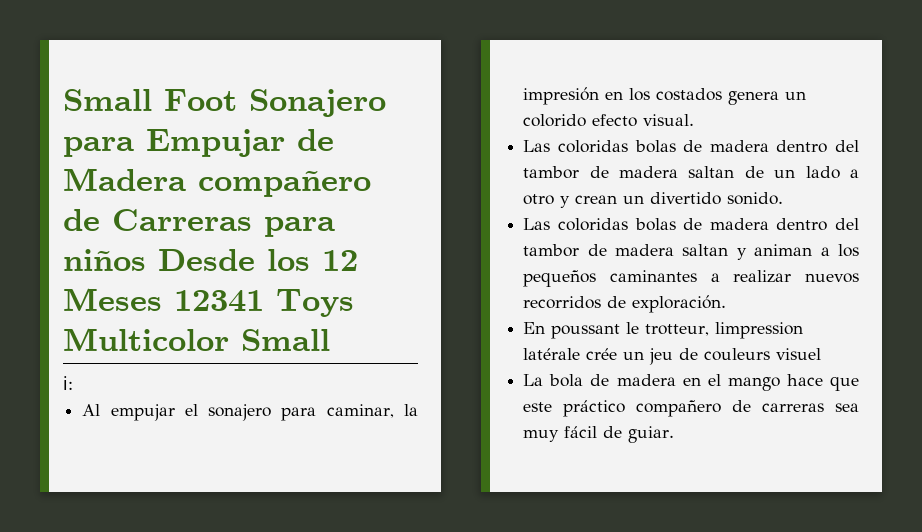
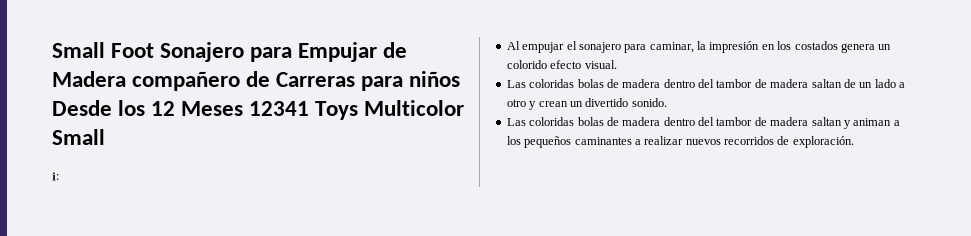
[523,322,804,339] [523,348,822,365] [523,374,859,391] [523,400,859,417] [523,426,675,443] // En poussant le trotteur, limpression latérale crée un jeu de couleurs visuel // La bola de madera en el mango hace que este práctico compañero de carreras sea muy fácil de guiar. -> (854, 142) none

